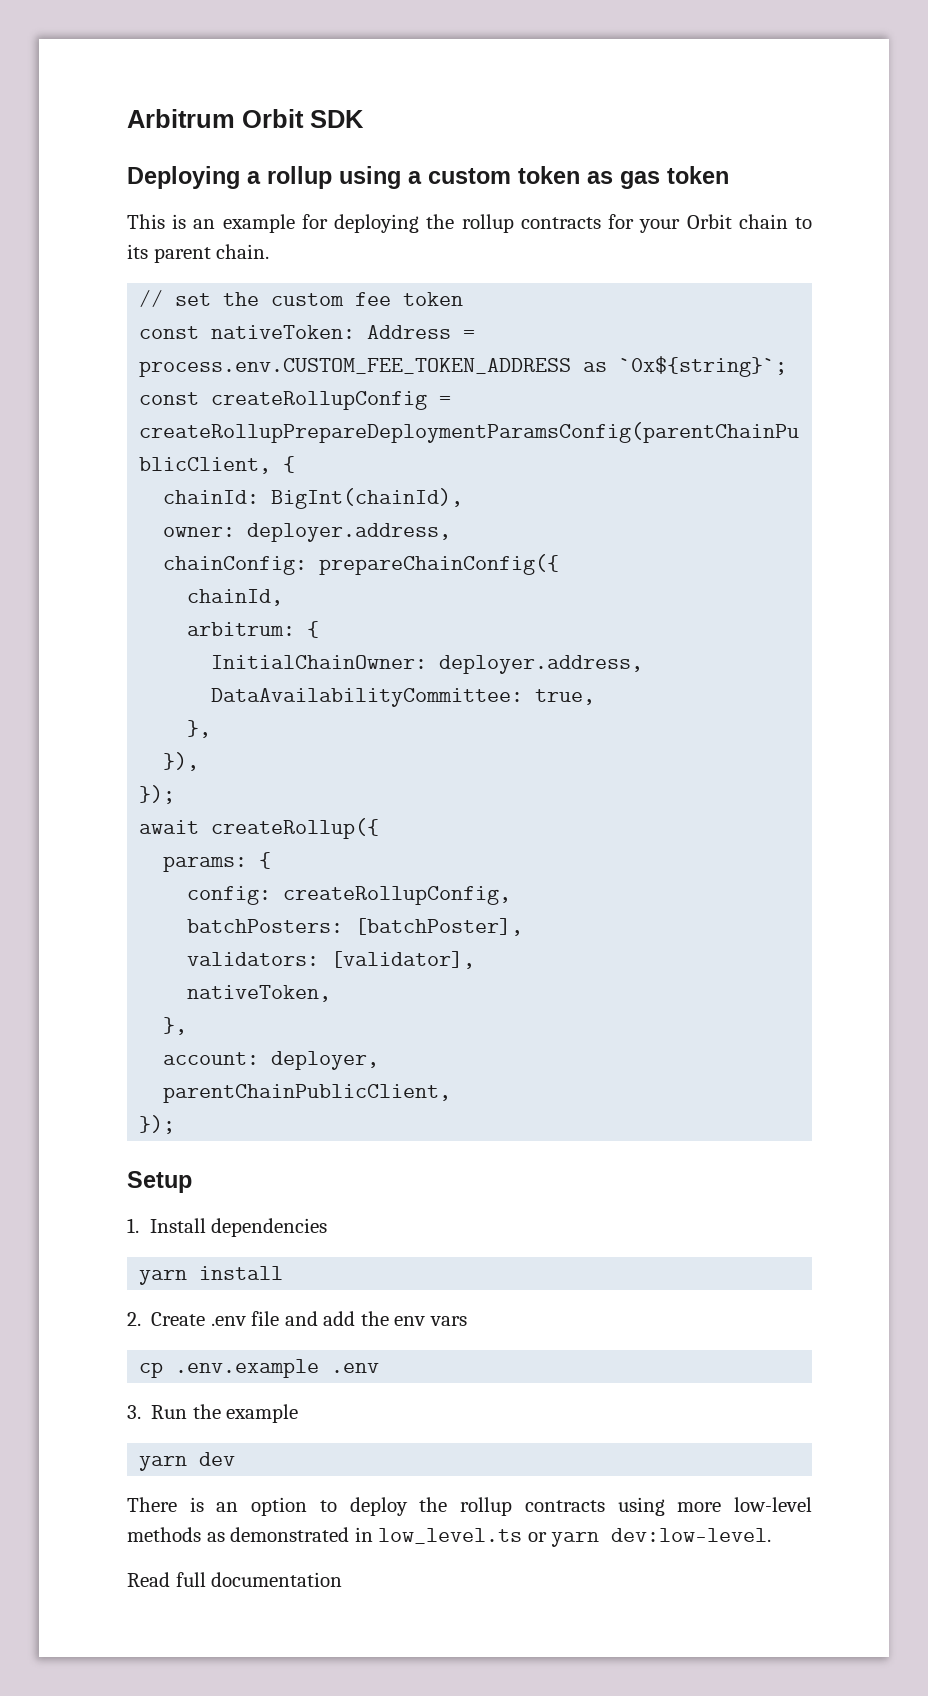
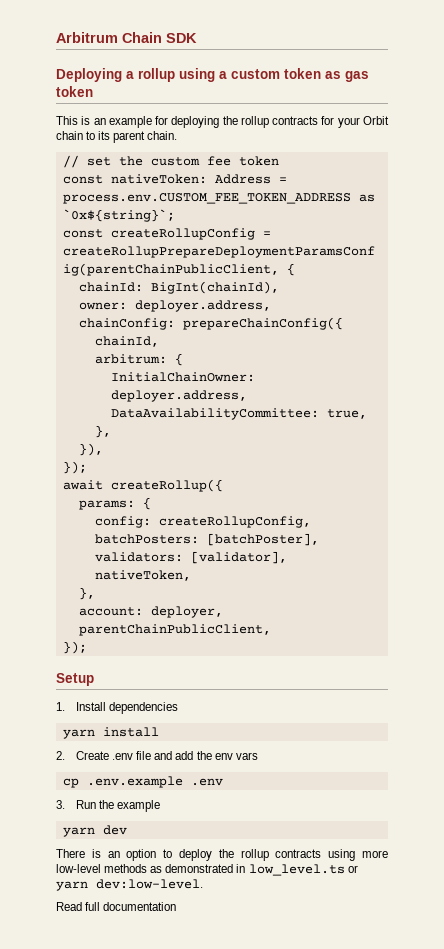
[242,109,304,128] Orbit -> [122,32,162,43] Chain

